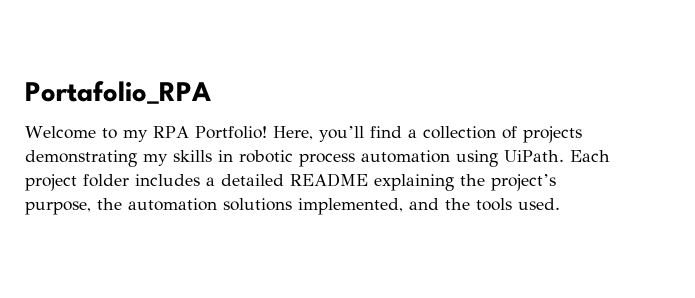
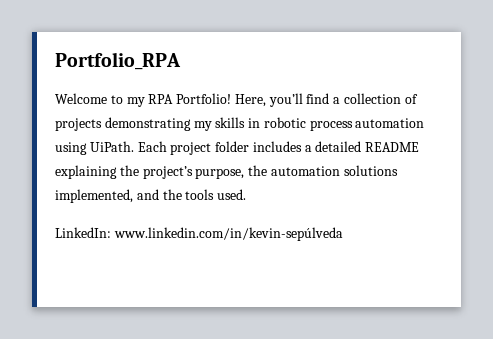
[25,81,211,104] Portafolio_RPA -> [55,52,181,70] Portfolio_RPA
(560, 204) none -> [55,227,343,241] // LinkedIn: www.linkedin.com/in/kevin-sepúlveda

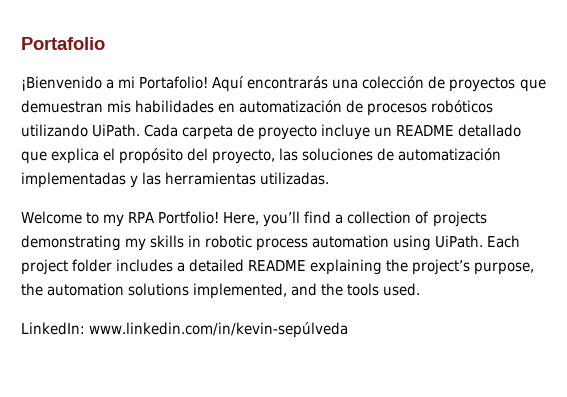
[55,52,181,70] Portfolio_RPA -> [21,37,105,50] [21,76,546,92] [21,100,494,116] [21,124,522,140] [21,148,502,164] [21,172,330,188] Portafolio // ¡Bienvenido a mi Portafolio! Aquí encontrarás una colección de proyectos que demuestran mis habilidades en automatización de procesos robóticos utilizando UiPath. Cada carpeta de proyecto incluye un README detallado que explica el propósito del proyecto, las soluciones de automatización implementadas y las herramientas utilizadas.

